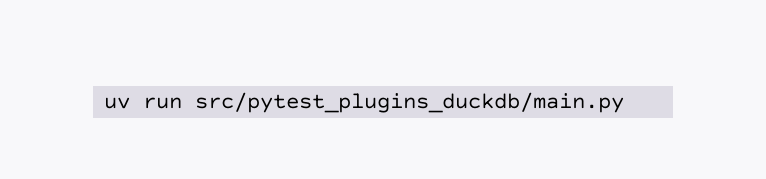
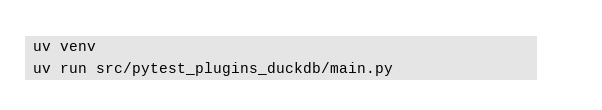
[104,97,131,109] uv -> [32,43,96,51] [32,65,51,73] uv venv // uv

